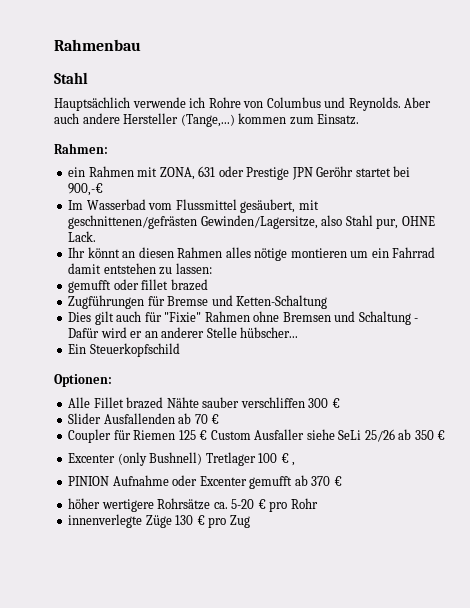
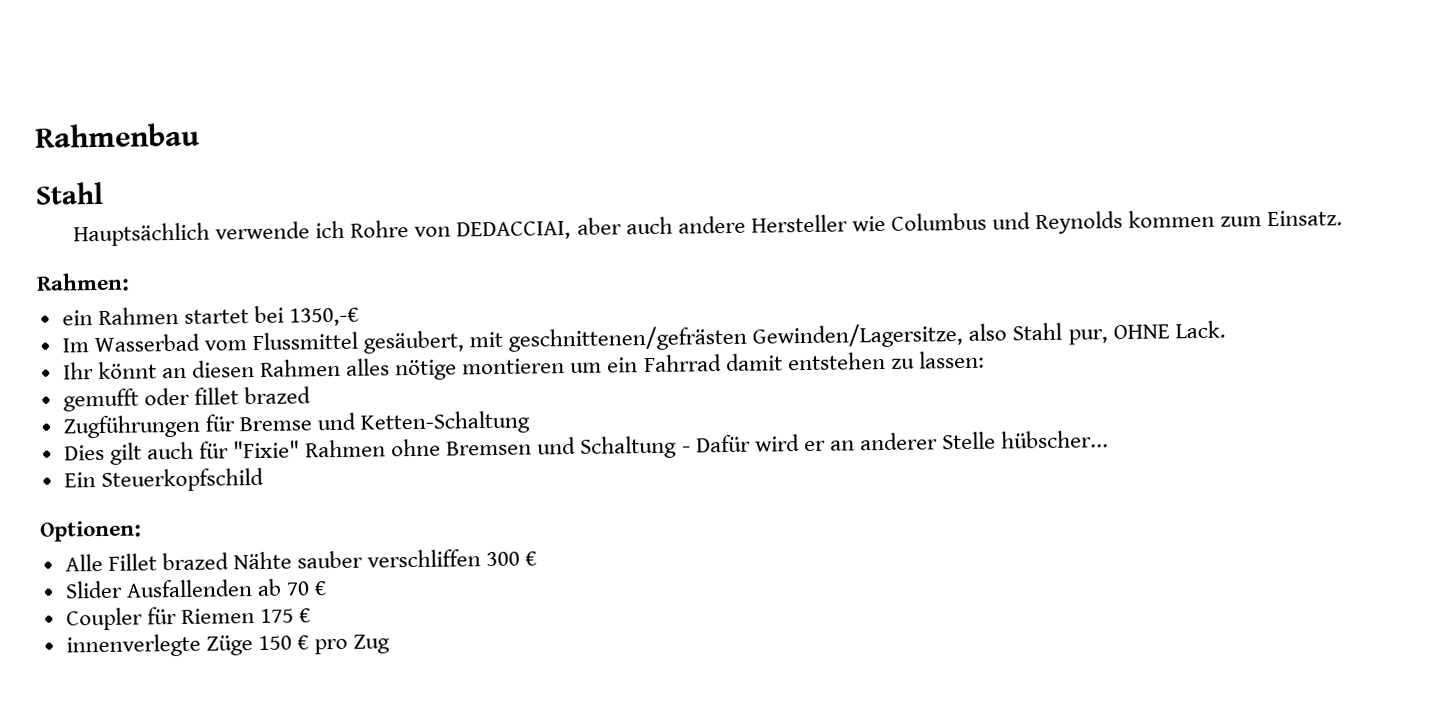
[266,97,432,111] [54,113,235,127] Columbus und Reynolds. Aber auch andere Hersteller (Tange,...) -> [456,210,1124,241] DEDACCIAI, aber auch andere Hersteller wie Columbus und Reynolds
[137,166,354,180] mit ZONA, 631 oder Prestige JPN Geröhr -> (179, 316) none
[68,183,104,196] 900,-€ -> [289,307,360,327] 1350,-€
[178,429,446,442] [68,452,296,466] [68,475,342,489] [68,498,318,512] 125 € Custom Ausfaller siehe SeLi 25/26 ab 350 € // Excenter (only Bushnell) Tretlager 100 € , // PINION Aufnahme oder Excenter gemufft ab 370 € // höher wertigere Rohrsätze ca. 5-20 € pro Rohr -> [259,608,312,623] 175 €
[175,515,194,525] 130 -> [257,635,292,650] 150

